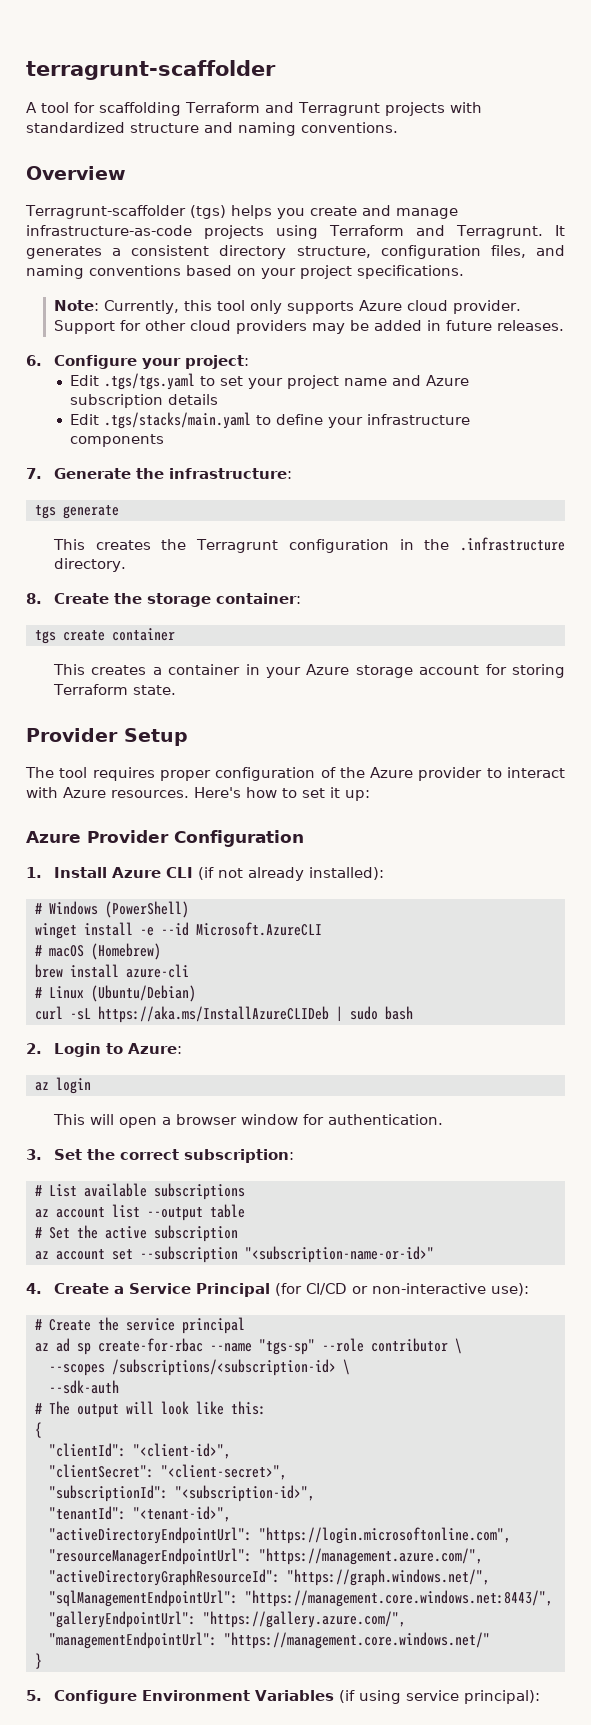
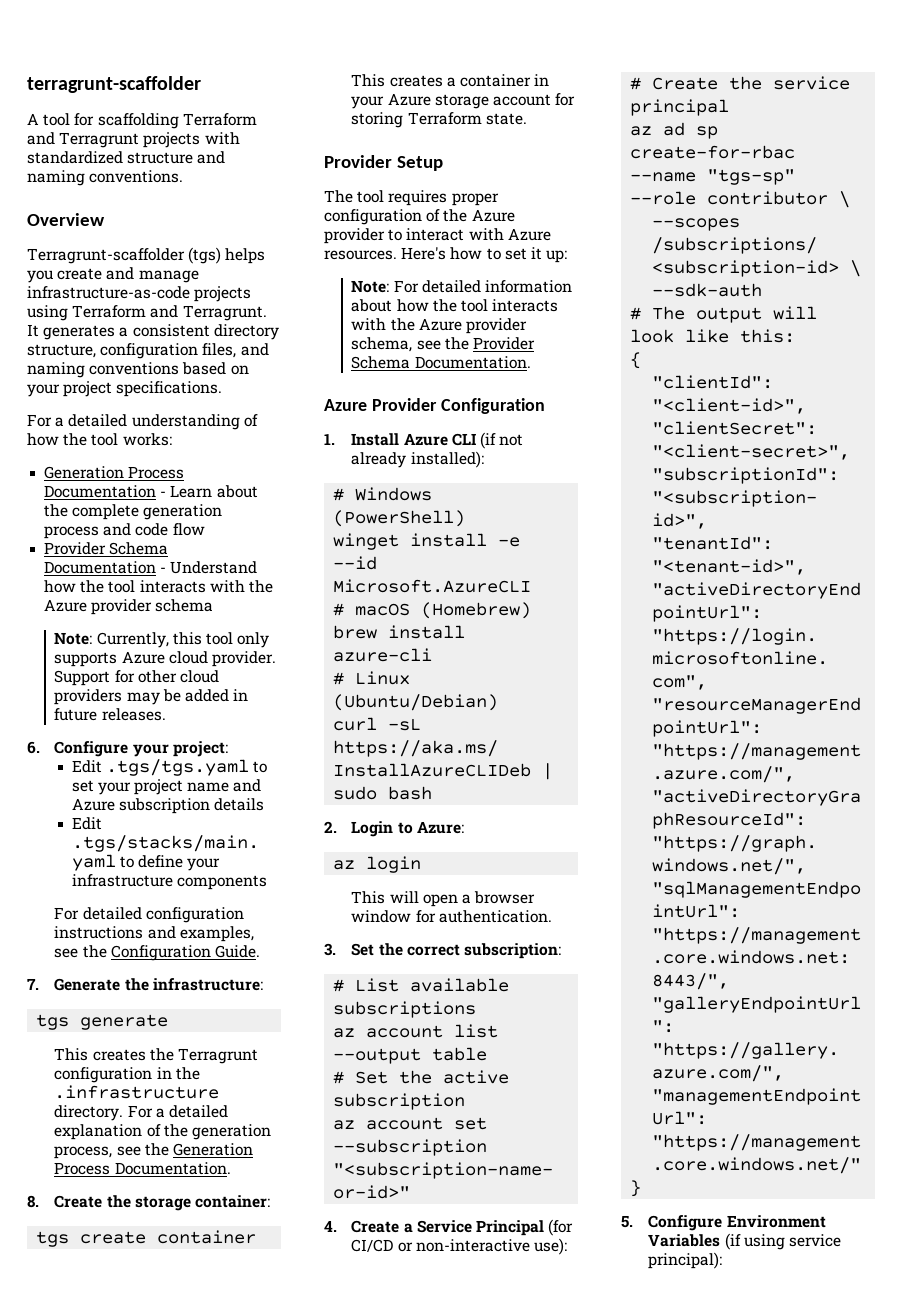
(464, 272) none -> [27,414,258,430] [27,433,172,446] [44,466,185,479] [44,485,258,498] [44,504,223,520] [44,523,205,539] [44,542,169,555] [44,561,258,574] [44,580,273,593] [44,599,214,615] // For a detailed understanding of how the tool works: // Generation Process Documentation - Learn about the complete generation process and code flow // Provider Schema Documentation - Understand how the tool interacts with the Azure provider schema
(165, 440) none -> [54,907,244,923] [54,926,254,942] [54,945,261,961] // For detailed configuration instructions and examples, see the Configuration Guide.
(126, 565) none -> [127,1105,229,1118] [54,1124,272,1140] [54,1143,254,1159] [54,1162,231,1175] For a detailed explanation of the generation process, see the Generation Process Documentation.
(370, 795) none -> [351,280,573,293] [351,299,559,312] [351,318,528,334] [351,337,536,352] [351,356,531,369] // Note: For detailed information about how the tool interacts with the Azure provider schema, see the Provider Schema Documentation.

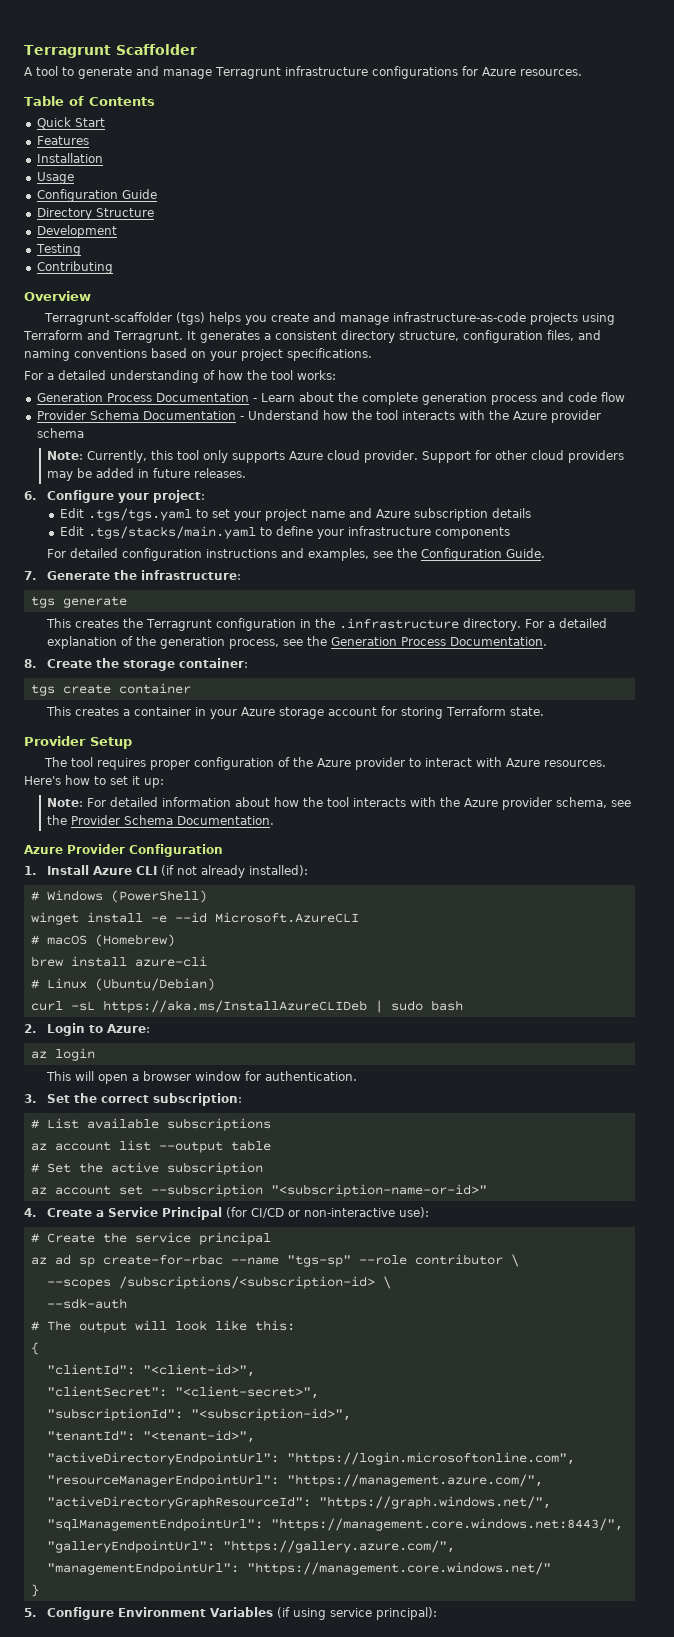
[27,76,201,93] terragrunt-scaffolder -> [24,44,197,58] Terragrunt Scaffolder
[74,113,257,129] [27,132,240,148] [27,151,226,164] [27,170,184,186] for scaffolding Terraform and Terragrunt projects with standardized structure and naming conventions. -> [62,66,582,79] [24,96,155,106] [36,117,105,129] [36,136,89,145] [36,153,103,163] [36,172,74,184] [36,189,157,202] [36,208,154,220] [36,225,117,238] [35,244,81,256] [36,261,113,274] to generate and manage Terragrunt infrastructure configurations for Azure resources. // Table of Contents // Quick Start // Features // Installation // Usage // Configuration Guide // Directory Structure // Development // Testing // Contributing

